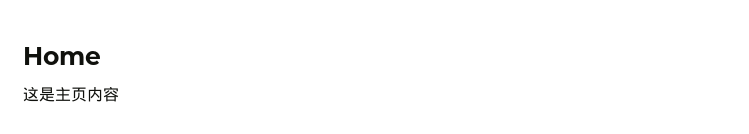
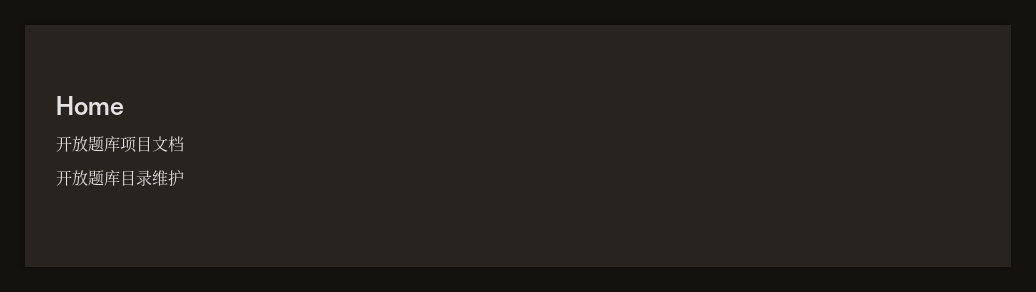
[23,86,119,102] 这是主页内容 -> [56,136,184,153] [56,170,184,186] 开放题库项目文档 // 开放题库目录维护

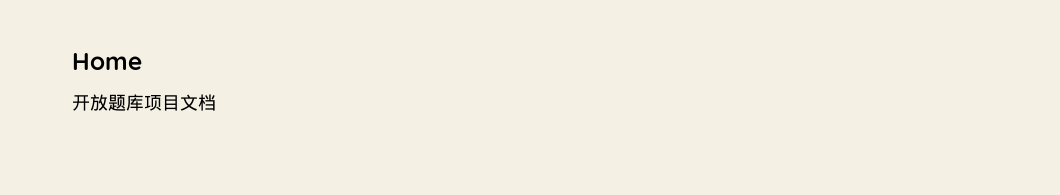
[56,170,184,186] // 开放题库目录维护 -> (216, 102) none

